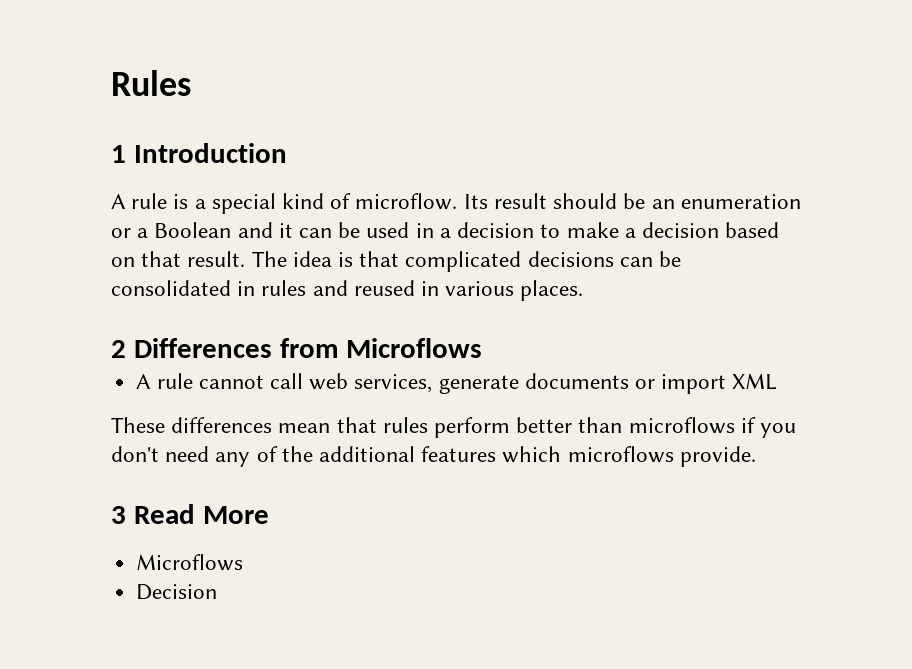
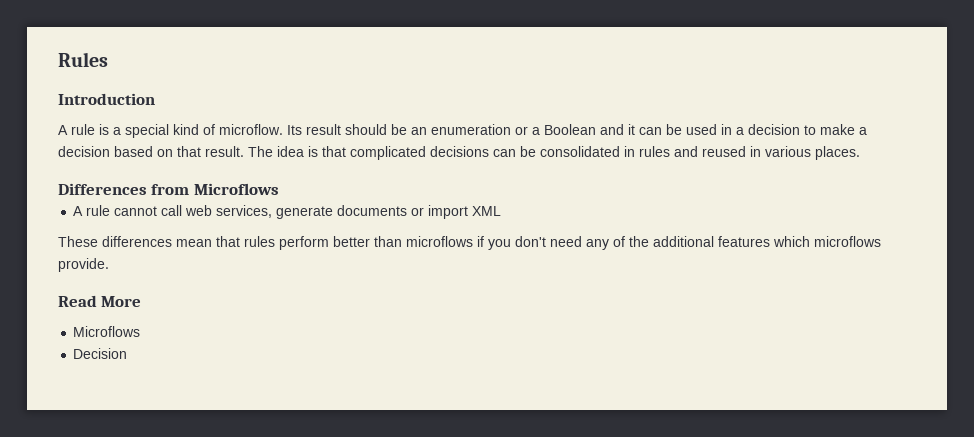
[111,145,126,163] 1 -> (108, 59) none
[111,340,126,358] 2 -> (860, 153) none
[111,506,126,524] 3 -> (109, 265) none

